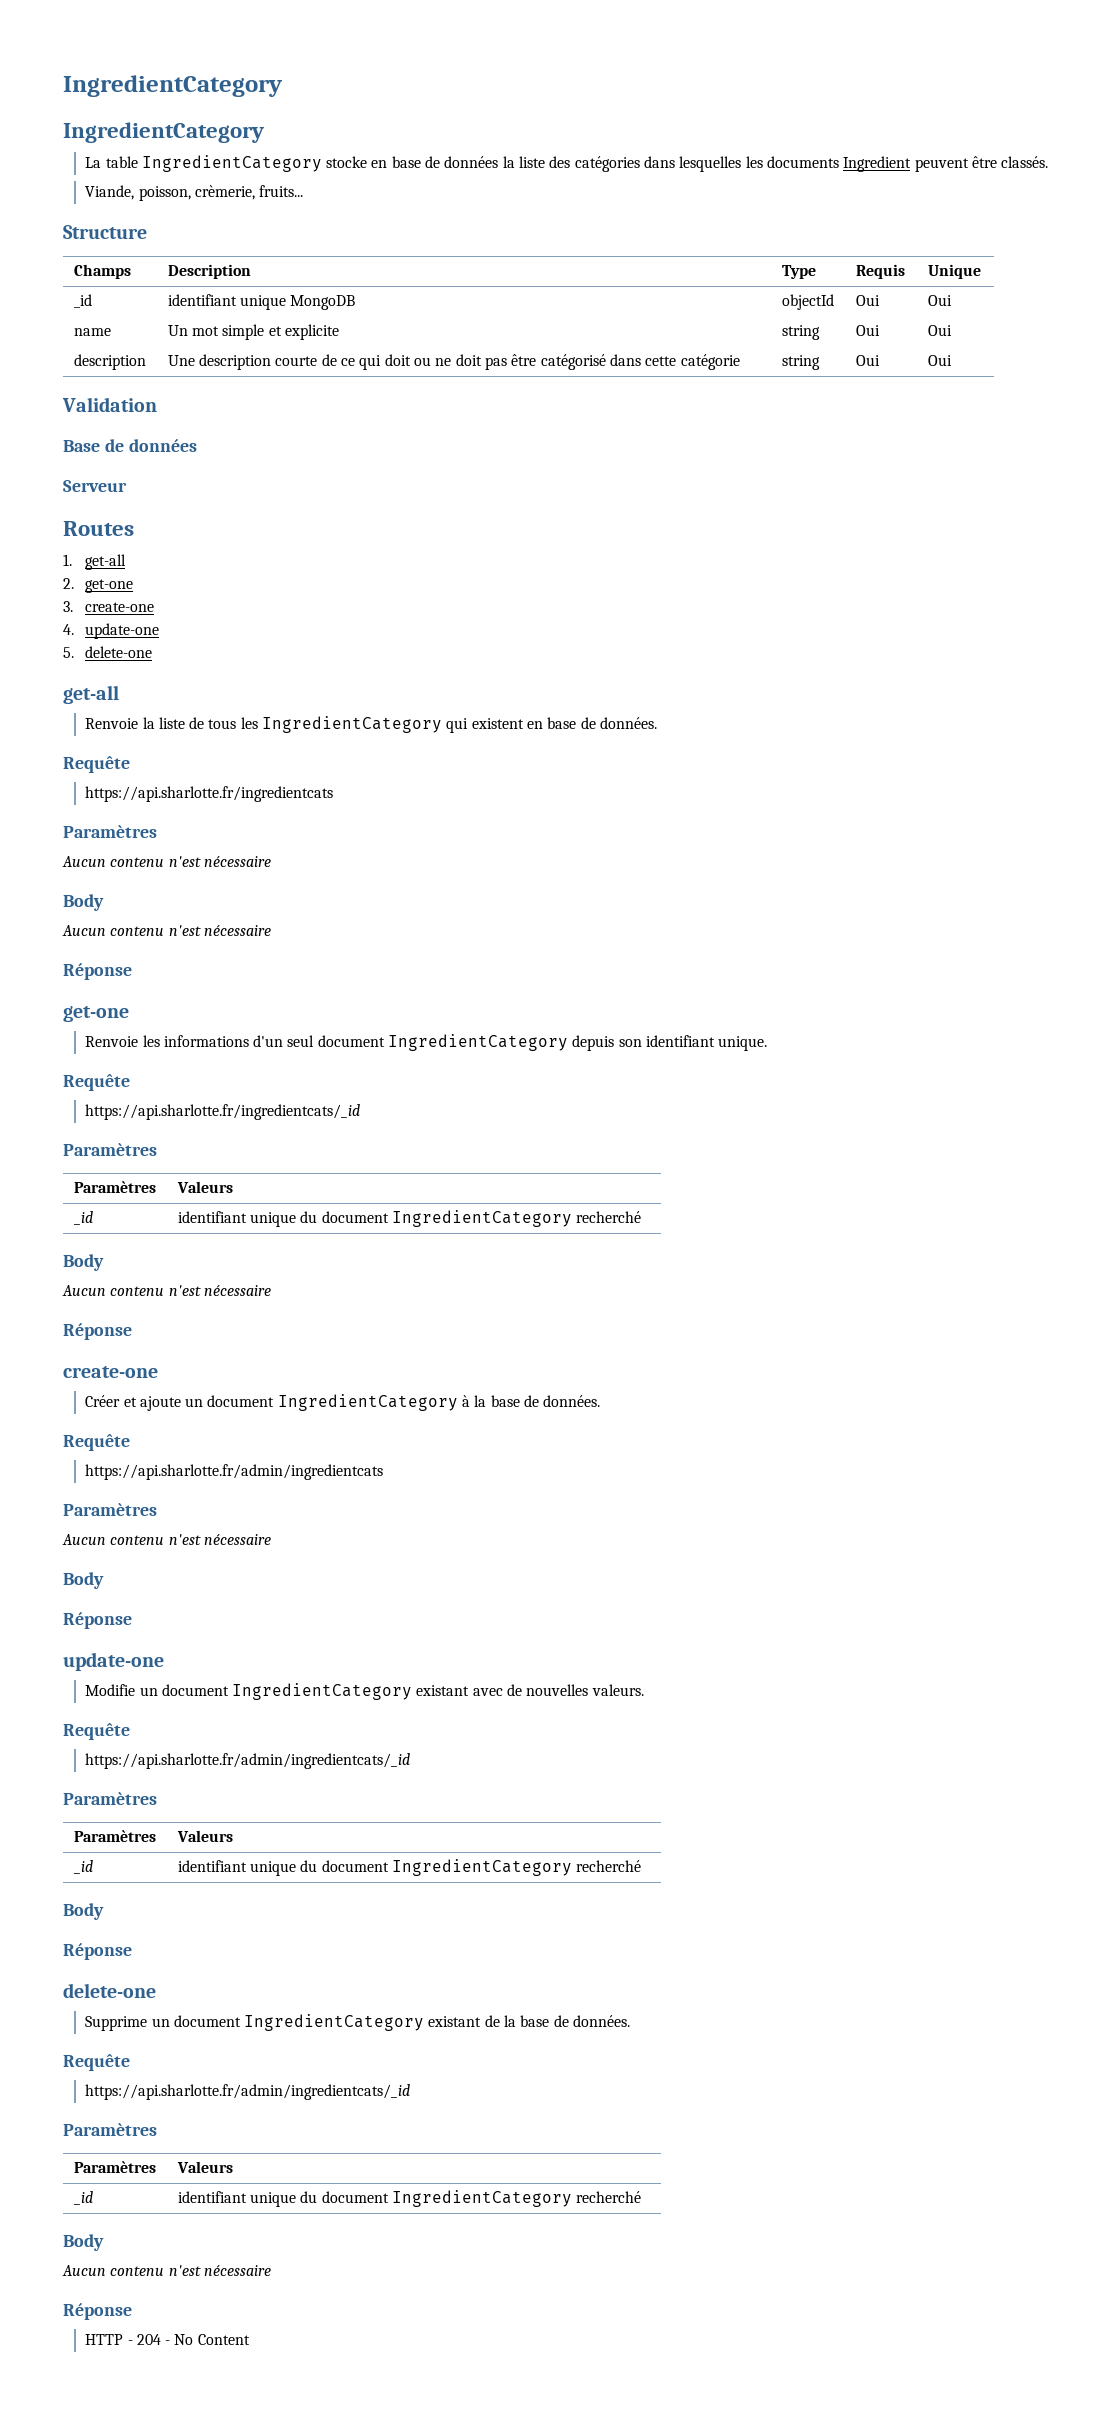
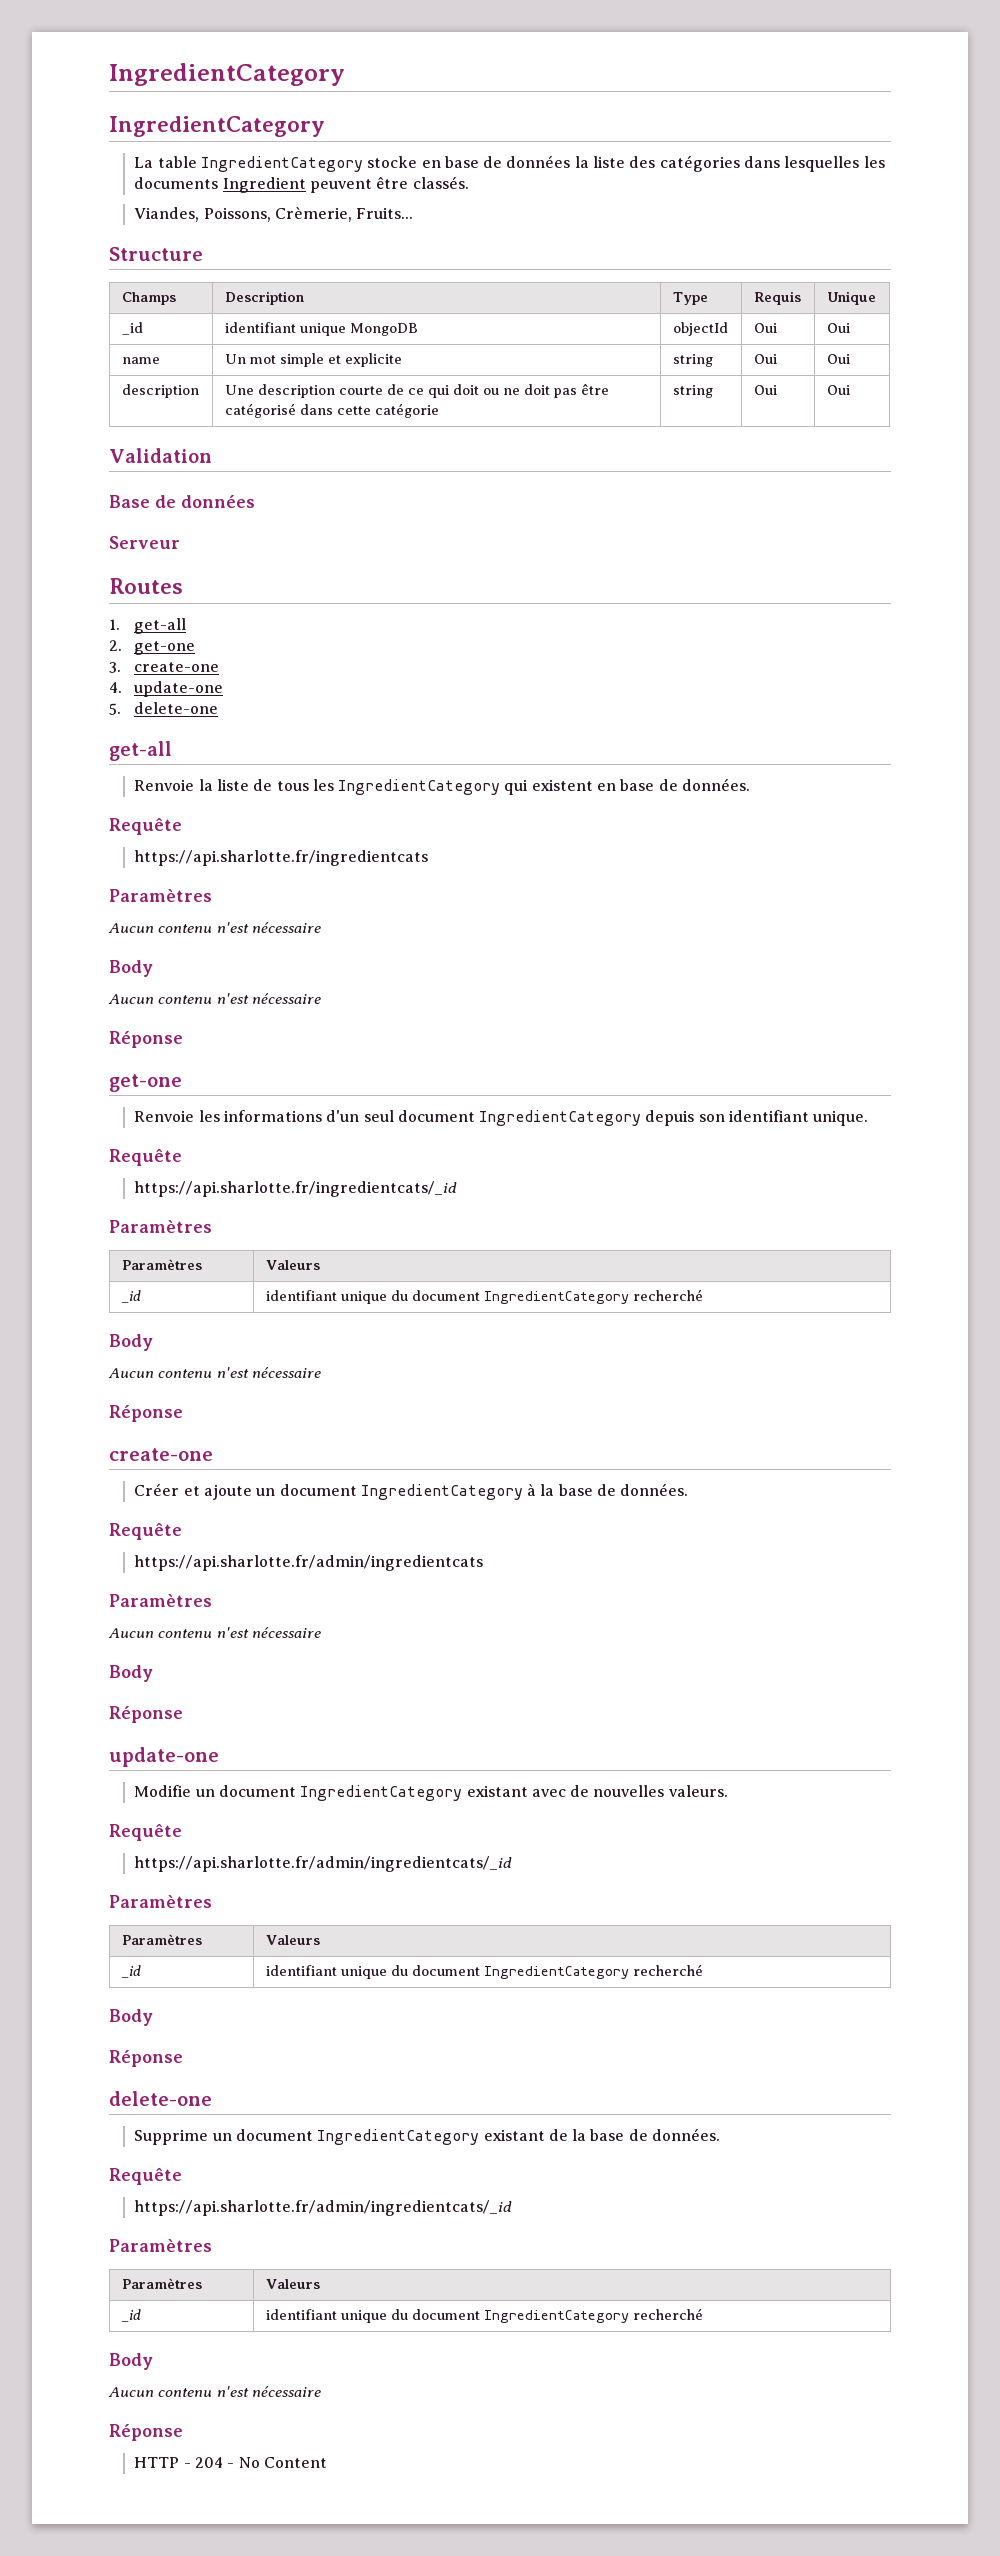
[85,185,304,201] Viande, poisson, crèmerie, fruits... -> [134,207,414,222] Viandes, Poissons, Crèmerie, Fruits...

